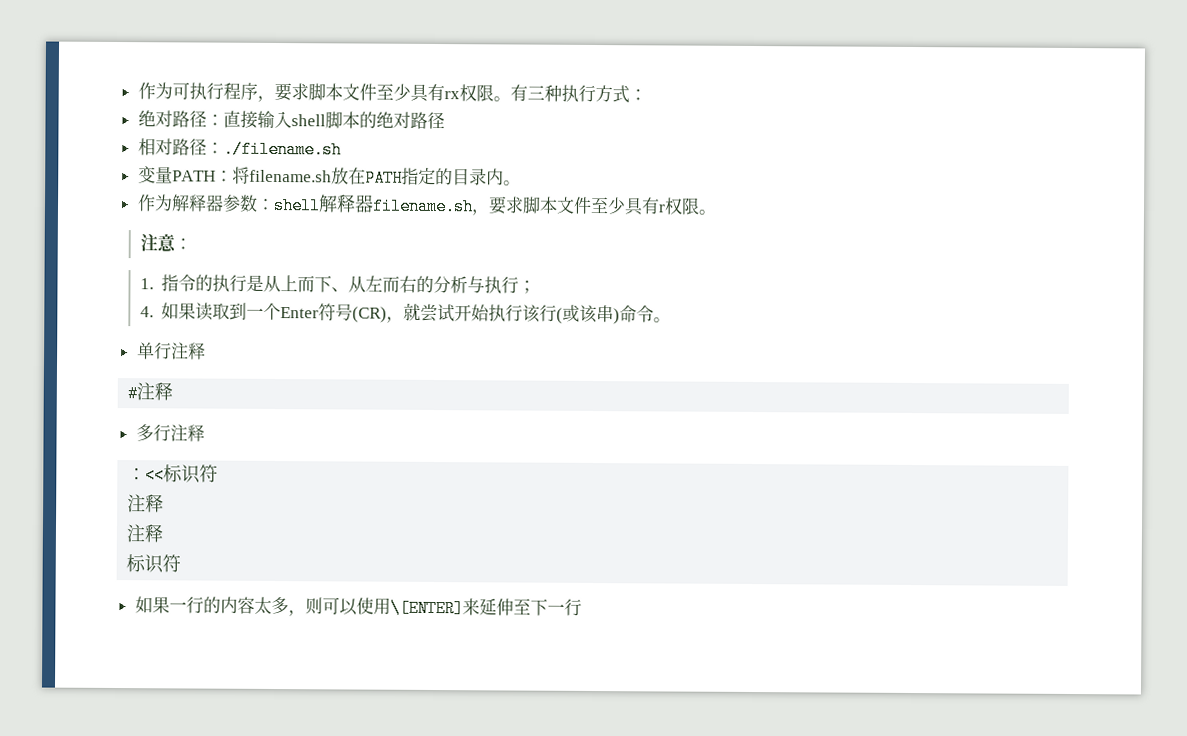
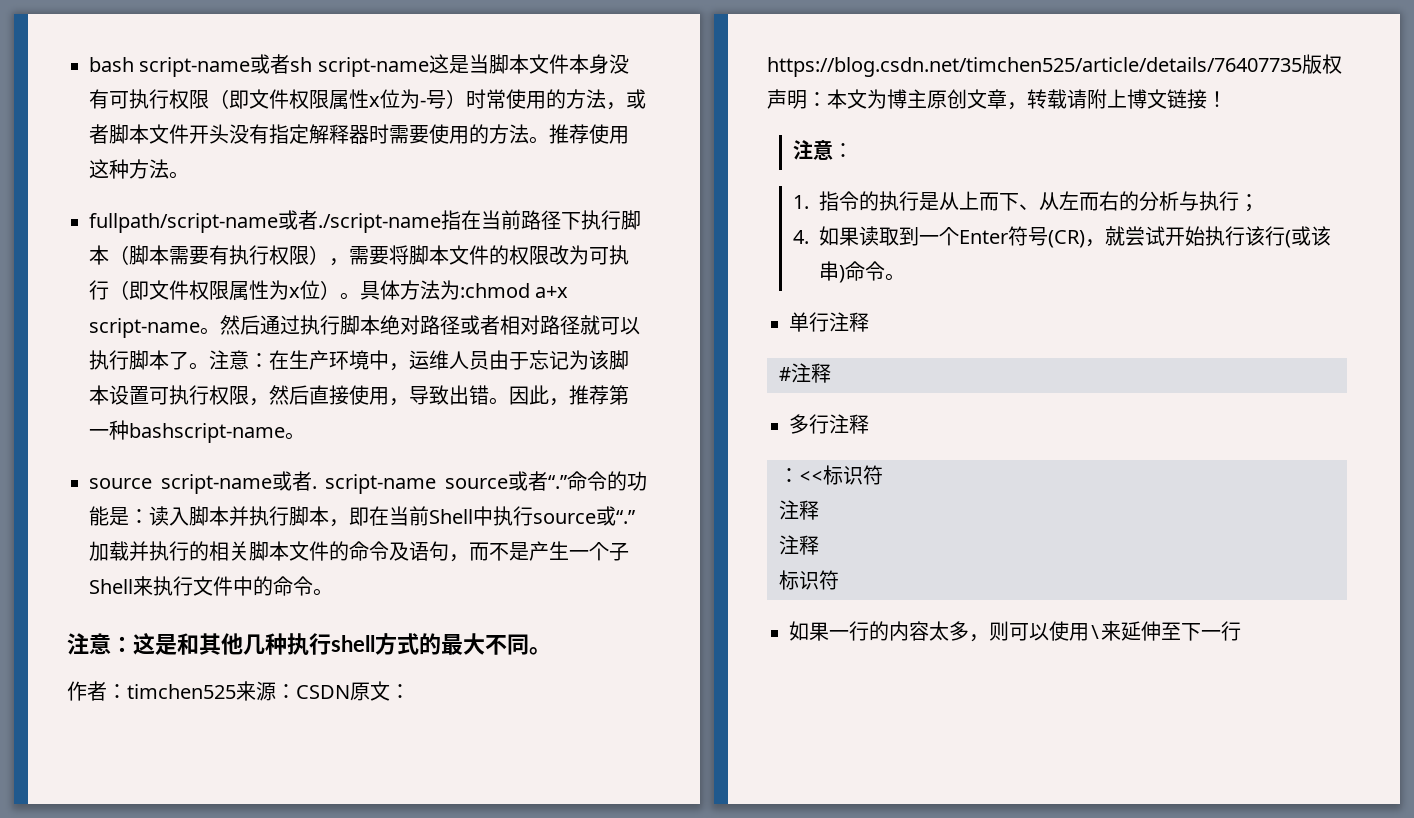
[137,82,647,104] [137,110,445,130] [137,138,342,159] [137,166,521,187] [136,194,716,216] 作为可执行程序，要求脚本文件至少具有rx权限。有三种执行方式： // 绝对路径：直接输入shell脚本的绝对路径 // 相对路径：./filename.sh // 变量PATH：将filename.sh放在PATH指定的目录内。 // 作为解释器参数：shell解释器filename.sh，要求脚本文件至少具有r权限。 -> [89,54,629,77] [89,89,646,110] [89,124,629,144] [89,159,189,179] [89,210,641,233] [89,245,629,266] [89,280,569,301] [89,315,640,338] [89,350,629,371] [89,385,629,406] [89,420,305,443] [89,471,647,494] [89,506,635,527] [89,541,629,562] [89,576,333,596] [67,633,551,655] [67,681,410,701] [767,54,1342,77] [767,89,1227,110] bash script-name或者sh script-name这是当脚本文件本身没有可执行权限（即文件权限属性x位为-号）时常使用的方法，或者脚本文件开头没有指定解释器时需要使用的方法。推荐使用这种方法。 // fullpath/script-name或者./script-name指在当前路径下执行脚本（脚本需要有执行权限），需要将脚本文件的权限改为可执行（即文件权限属性为x位）。具体方法为:chmod a+x script-name。然后通过执行脚本绝对路径或者相对路径就可以执行脚本了。注意：在生产环境中，运维人员由于忘记为该脚本设置可执行权限，然后直接使用，导致出错。因此，推荐第一种bashscript-name。 // source script-name或者. script-name source或者“.”命令的功能是：读入脚本并执行脚本，即在当前Shell中执行source或“.”加载并执行的相关脚本文件的命令及语句，而不是产生一个子Shell来执行文件中的命令。 // 注意：这是和其他几种执行shell方式的最大不同。 // 作者：timchen525来源：CSDN原文：https://blog.csdn.net/timchen525/article/details/76407735版权声明：本文为博主原创文章，转载请附上博文链接！
[389,599,464,618] \[ENTER] -> [1089,625,1101,639] \

